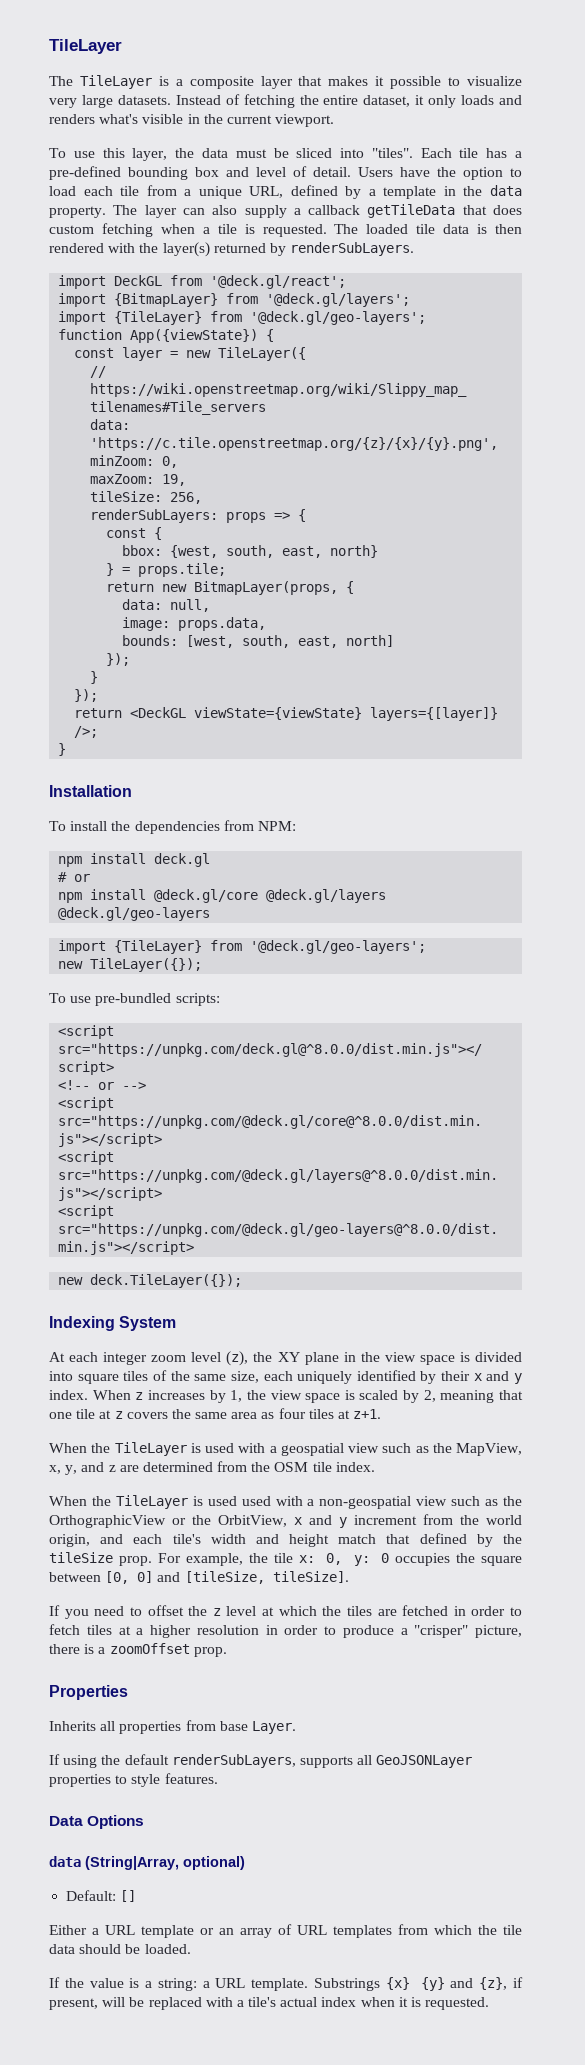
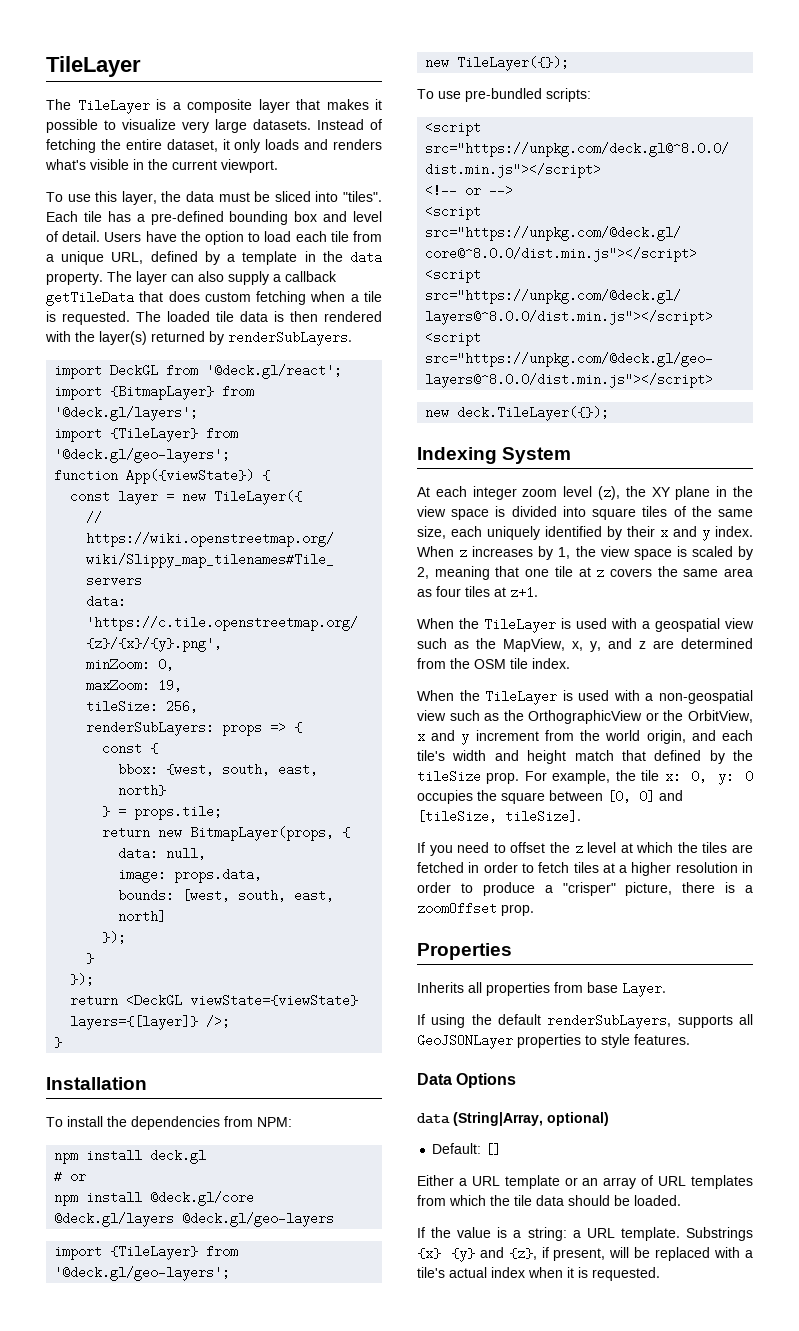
[241,1496,271,1506] used -> (610, 695) none

